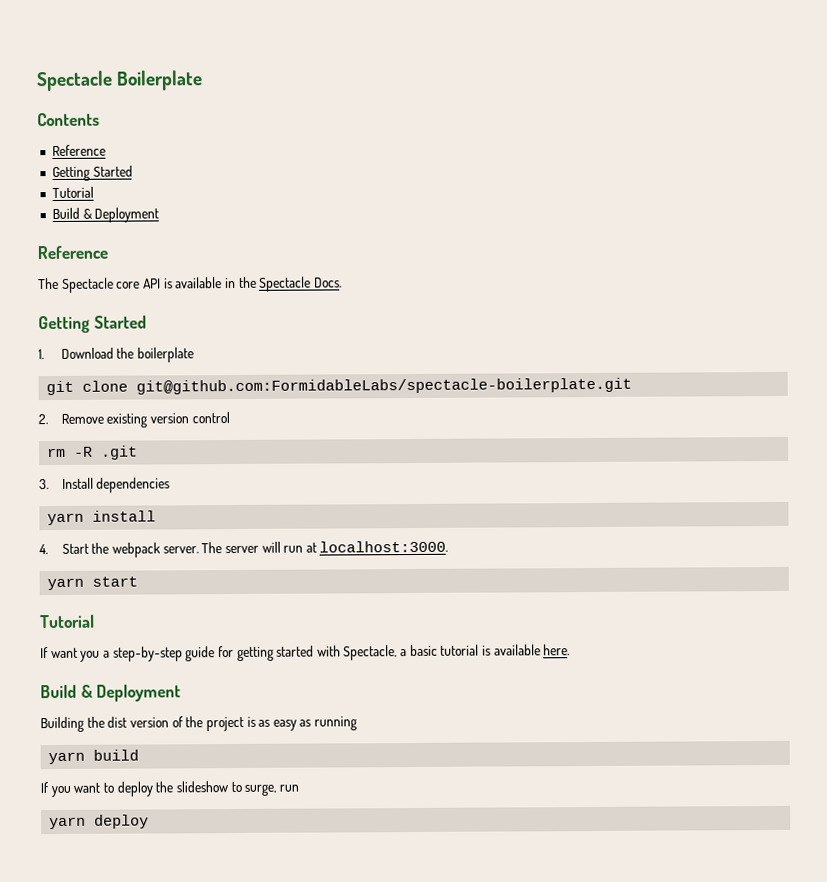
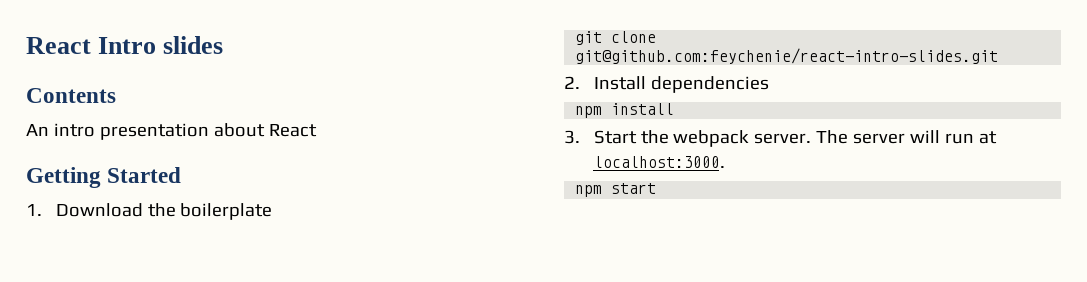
[36,70,204,92] [37,112,100,127] [51,144,106,157] [51,165,133,182] [51,186,94,199] [51,207,160,223] [37,245,108,260] [38,276,342,293] Spectacle Boilerplate // Contents // Reference // Getting Started // Tutorial // Build & Deployment // Reference // The Spectacle core API is available in the Spectacle Docs. -> [26,36,224,54] [26,88,116,103] [26,123,317,140] React Intro slides // Contents // An intro presentation about React
[136,377,633,395] [38,412,230,428] [47,445,139,460] [39,479,49,490] git@github.com:FormidableLabs/spectacle-boilerplate.git // 2. Remove existing version control // rm -R .git // 3. -> [575,48,999,64] [564,76,580,89] git@github.com:feychenie/react-intro-slides.git // 2.
[47,512,85,526] yarn -> [575,106,603,118] npm
[39,544,48,555] 4. -> [564,130,580,144] 3.
[47,577,85,591] yarn -> [575,185,603,197] npm
[39,614,95,629] [40,644,571,662] [40,684,182,702] [40,716,358,733] [48,749,140,765] [40,781,299,798] [49,814,150,830] // Tutorial // If want you a step-by-step guide for getting started with Spectacle, a basic tutorial is available here. // Build & Deployment // Building the dist version of the project is as easy as running // yarn build // If you want to deploy the slideshow to surge, run // yarn deploy -> (657, 188) none

